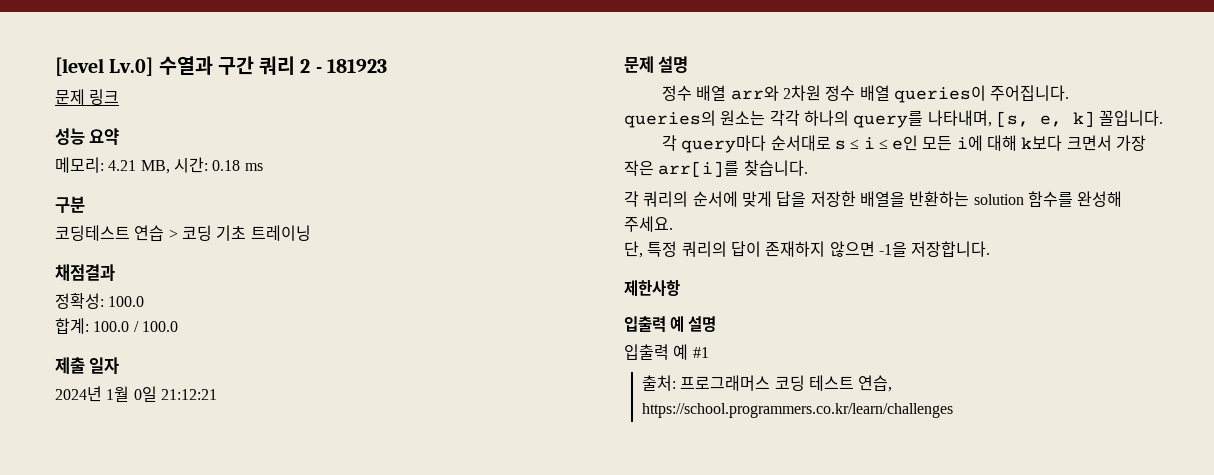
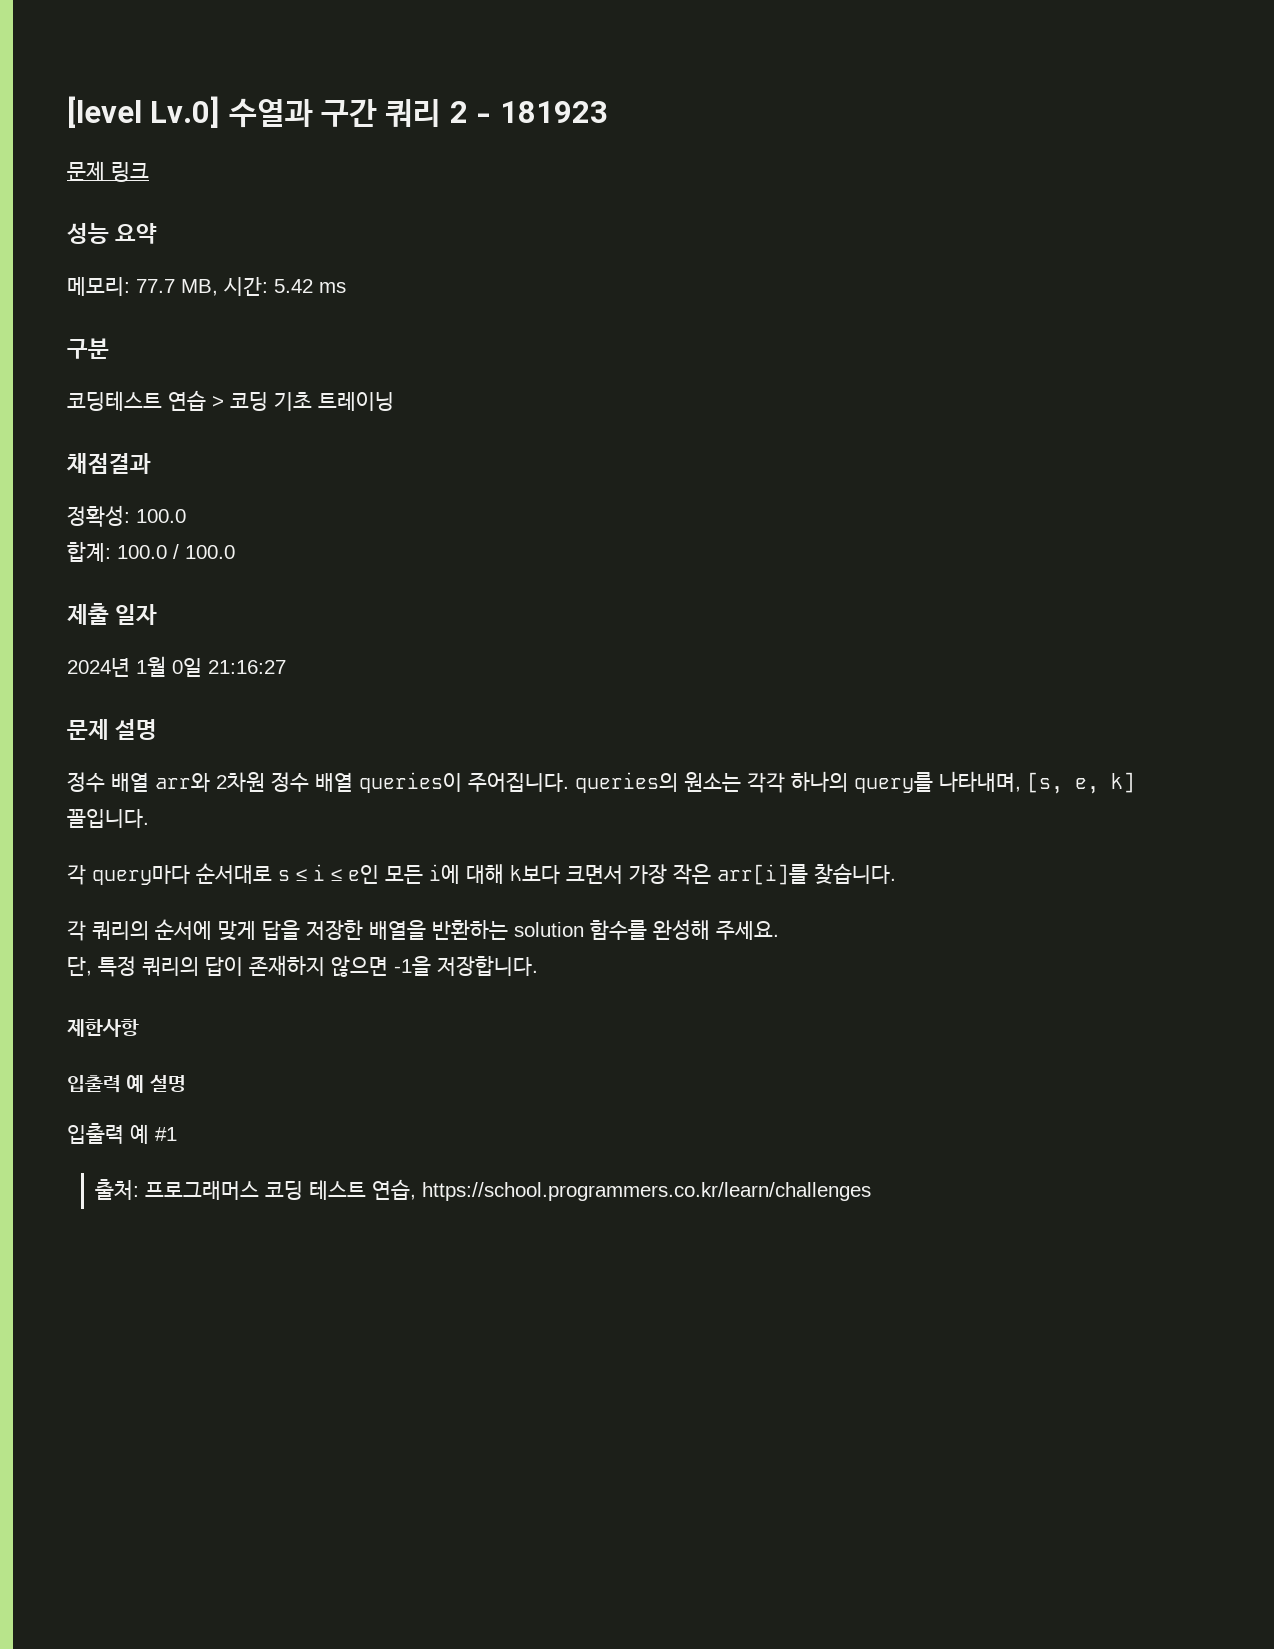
[108,160,137,171] 4.21 -> [136,279,175,293] 77.7
[212,160,241,171] 0.18 -> [274,279,313,293] 5.42
[160,389,217,400] 21:12:21 -> [208,660,286,674] 21:16:27

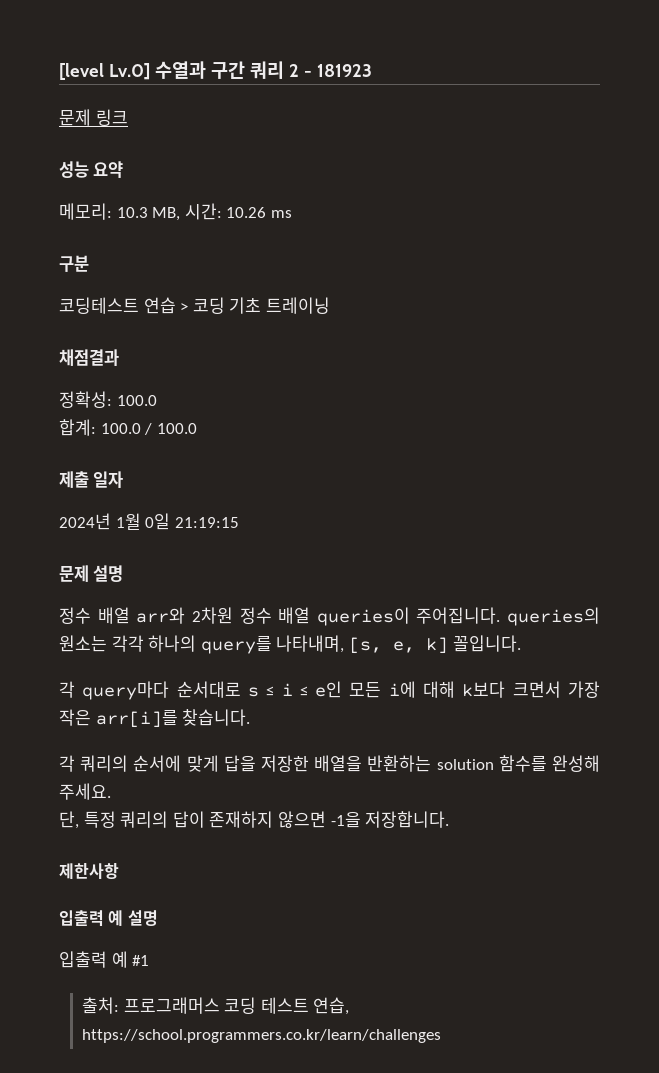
[136,279,175,293] 77.7 -> [116,207,148,218] 10.3
[274,279,313,293] 5.42 -> [226,207,267,218] 10.26
[208,660,286,674] 21:16:27 -> [174,517,239,528] 21:19:15

